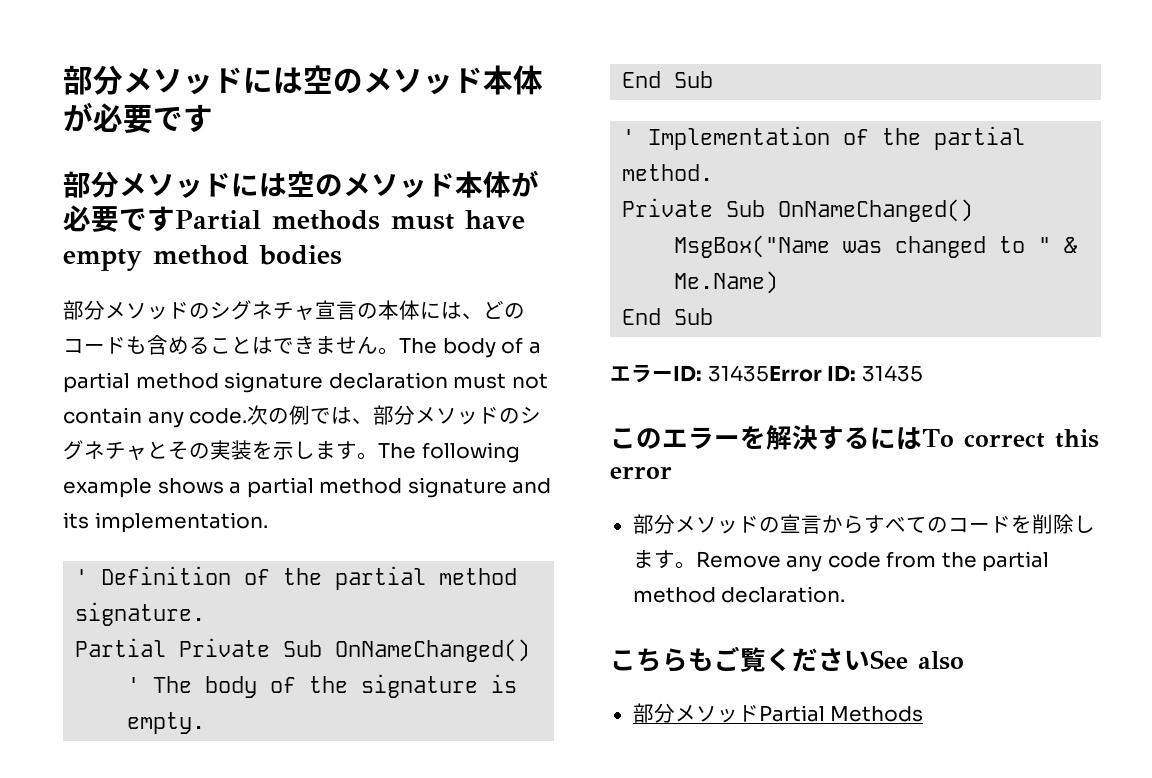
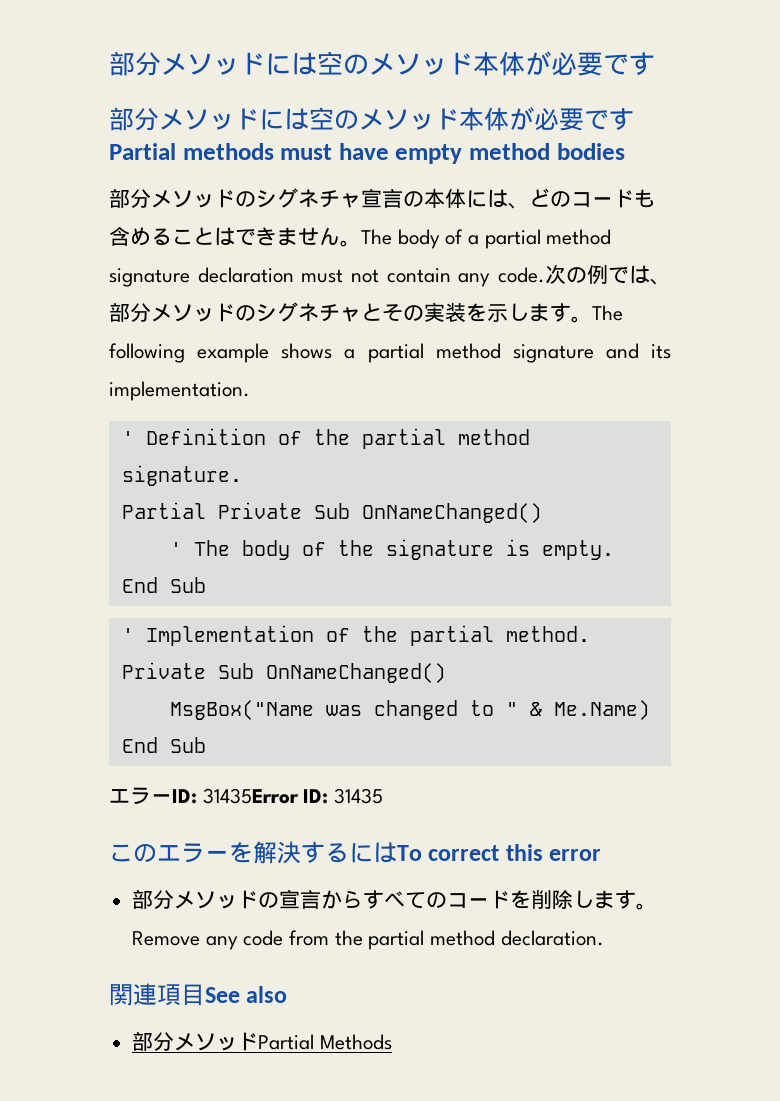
[610,646,870,672] こちらもご覧ください -> [109,983,205,1006] 関連項目

